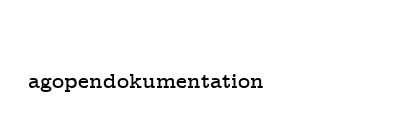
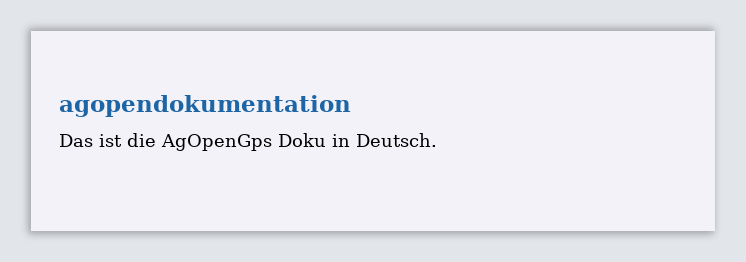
(264, 83) none -> [59,133,437,151] // Das ist die AgOpenGps Doku in Deutsch.

